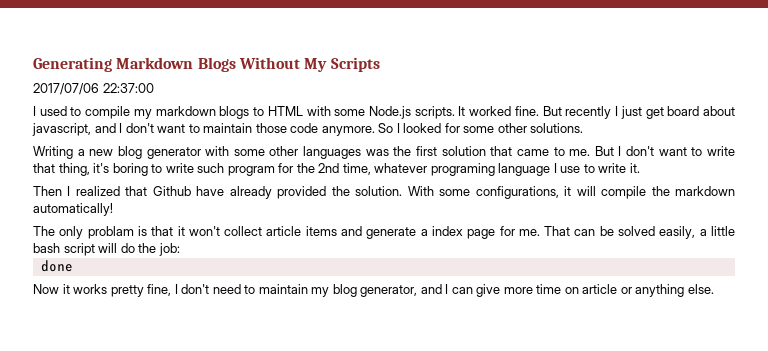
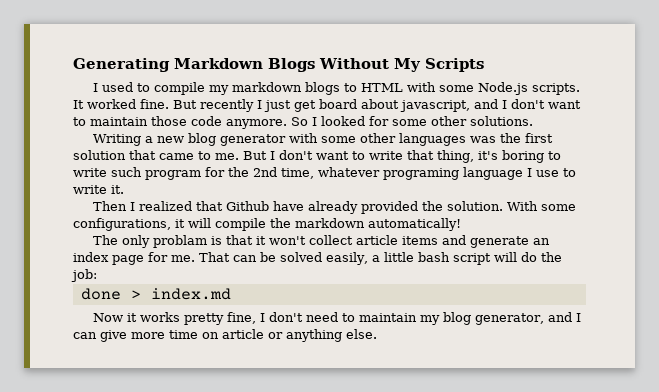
[33,83,154,95] // 2017/07/06 22:37:00 -> (484, 65) none
[420,229,428,236] a -> [533,238,551,245] an
(73, 266) none -> [130,288,231,300] > index.md

